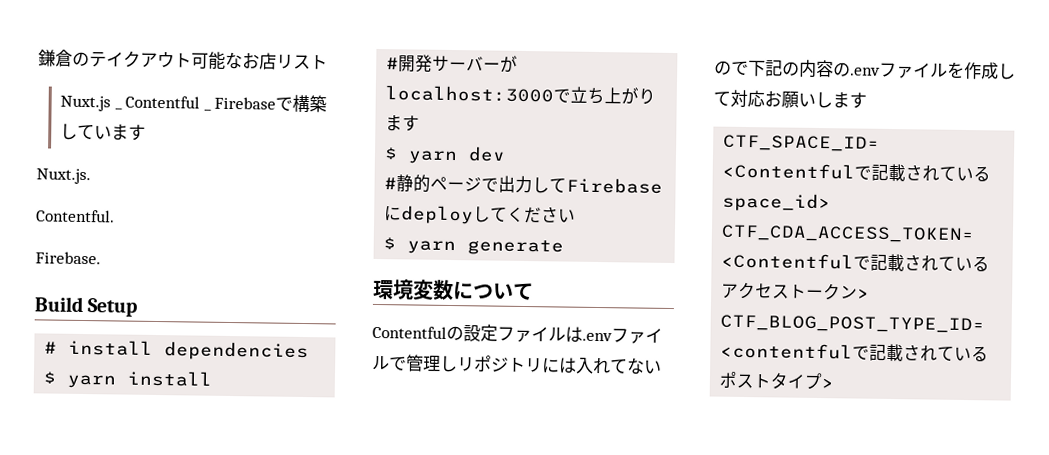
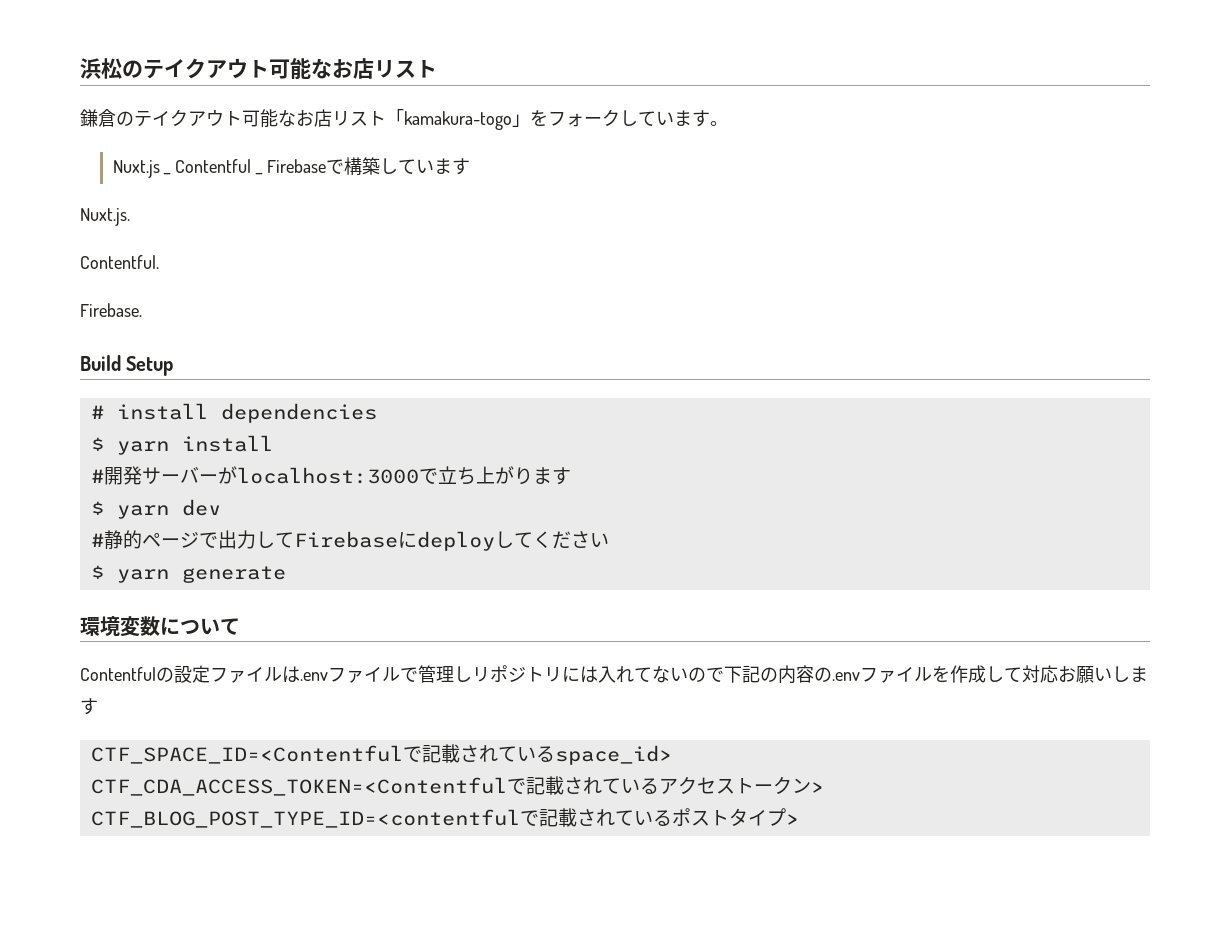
(38, 58) none -> [80,58,437,79] 浜松のテイクアウト可能なお店リスト //
(328, 62) none -> [386,109,728,130] 「kamakura-togo」をフォークしています。

